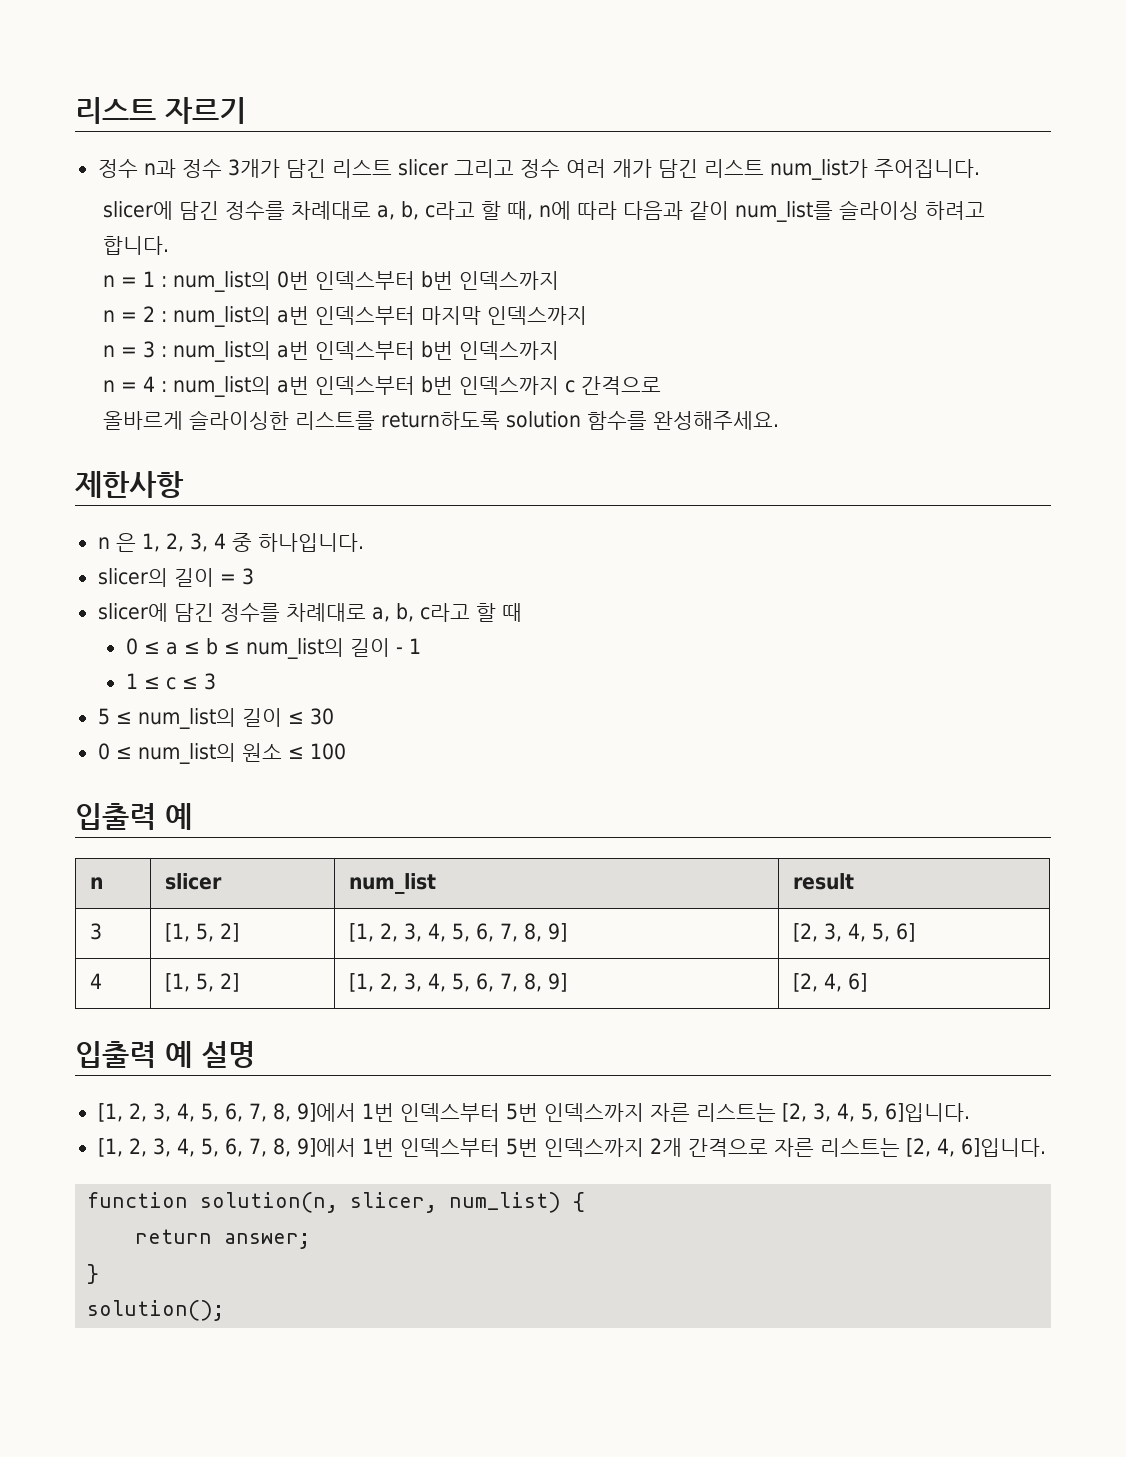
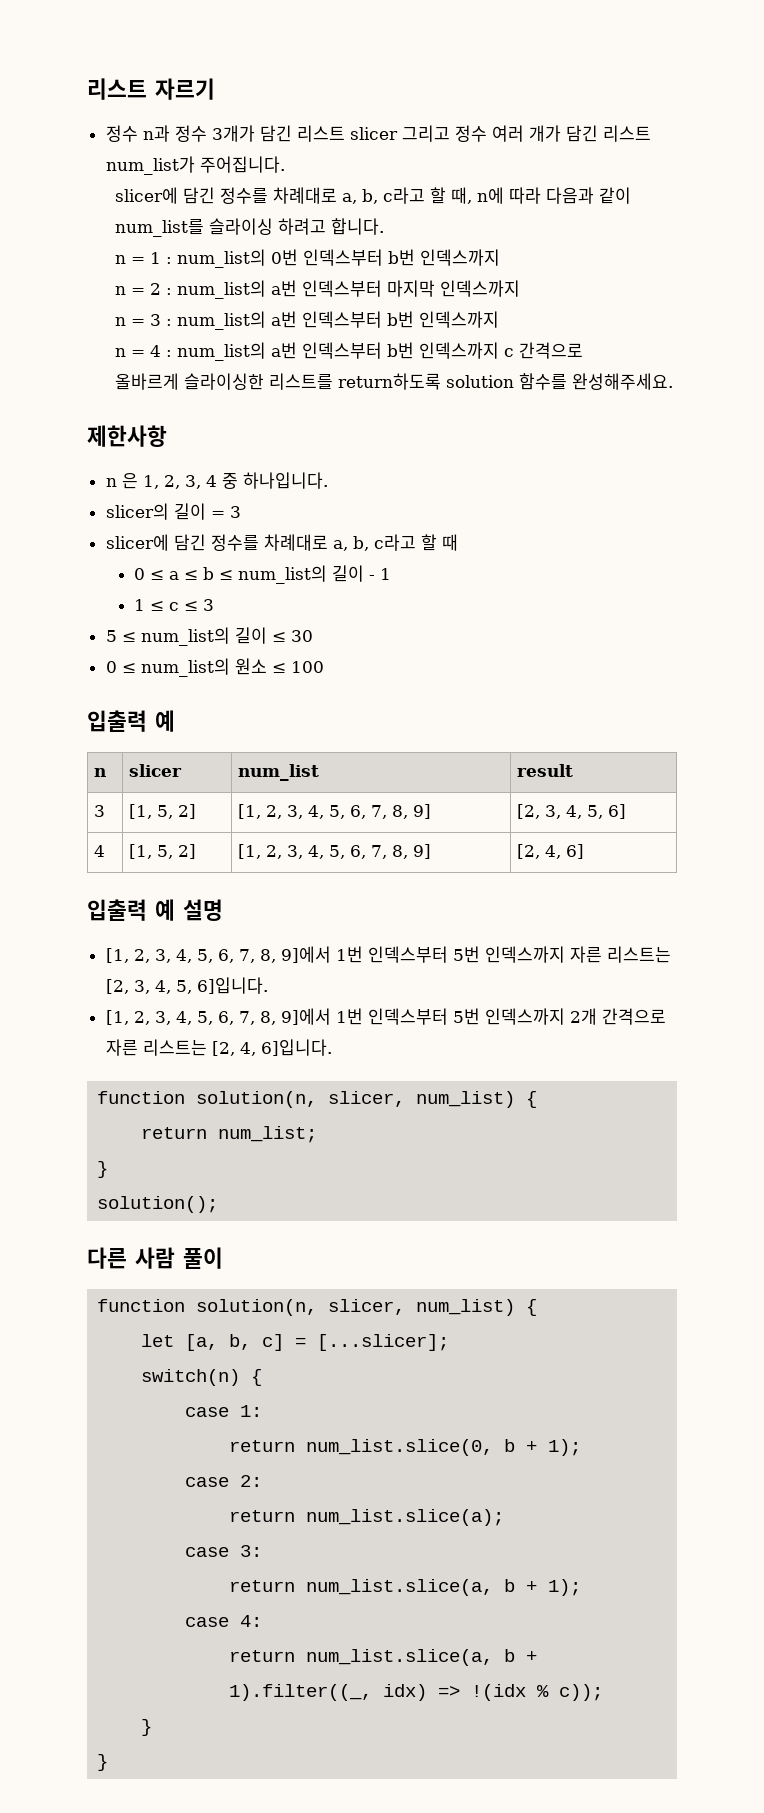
[224,1233,311,1249] answer; -> [218,1126,318,1143] num_list;
(225, 1310) none -> [87,1247,223,1269] [97,1299,538,1316] [141,1334,450,1351] [141,1369,263,1386] [185,1405,263,1417] [229,1439,582,1456] [185,1475,263,1487] [229,1509,505,1526] [185,1545,263,1557] [229,1579,582,1596] [185,1615,263,1627] [229,1649,538,1666] [229,1684,604,1701] [141,1719,153,1736] [97,1754,109,1771] // 다른 사람 풀이 // function solution(n, slicer, num_list) { // let [a, b, c] = [...slicer]; // switch(n) { // case 1: // return num_list.slice(0, b + 1); // case 2: // return num_list.slice(a); // case 3: // return num_list.slice(a, b + 1); // case 4: // return num_list.slice(a, b + 1).filter((_, idx) => !(idx % c)); // } // }

